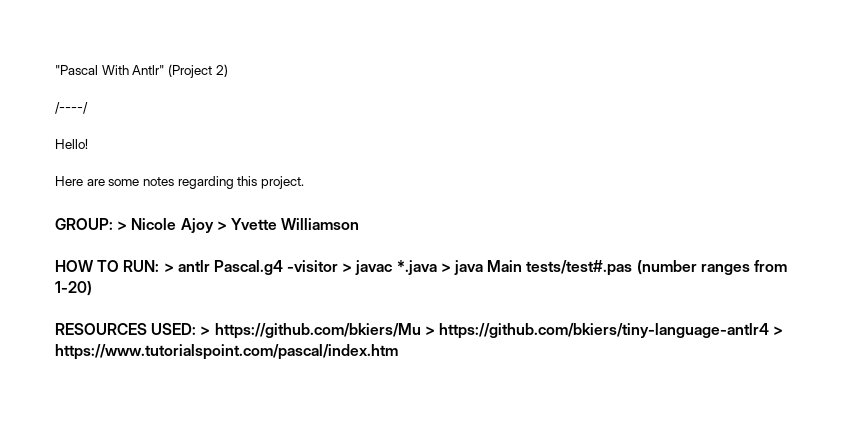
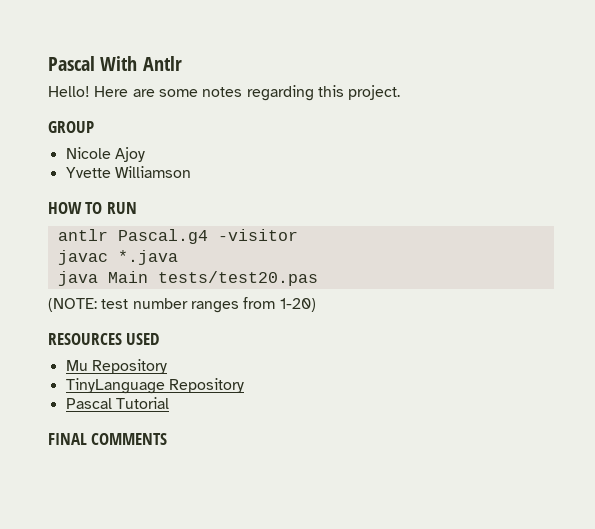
[55,64,228,78] [55,102,88,114] "Pascal With Antlr" (Project 2) // /----/ -> [48,56,182,71] Pascal With Antlr
(88, 144) // -> (90, 91) none
[55,218,128,230] GROUP: > -> [48,121,94,133] GROUP //
[216,221,227,230] > -> (145, 154) //
[123,260,174,272] RUN: > -> [106,202,137,214] RUN //
[342,263,353,272] > -> (298, 235) //
[440,263,451,272] > -> (178, 257) //
[526,260,697,276] tests/test#.pas (number -> [157,271,318,286] [48,298,188,312] tests/test20.pas // (NOTE: test number
[151,323,784,339] [55,344,398,360] USED: > https://github.com/bkiers/Mu > https://github.com/bkiers/tiny-language-antlr4 > https://www.tutorialspoint.com/pascal/index.htm -> [126,333,160,345] [65,359,167,374] [65,378,244,394] [65,397,169,409] [48,433,168,445] USED // Mu Repository // TinyLanguage Repository // Pascal Tutorial // FINAL COMMENTS

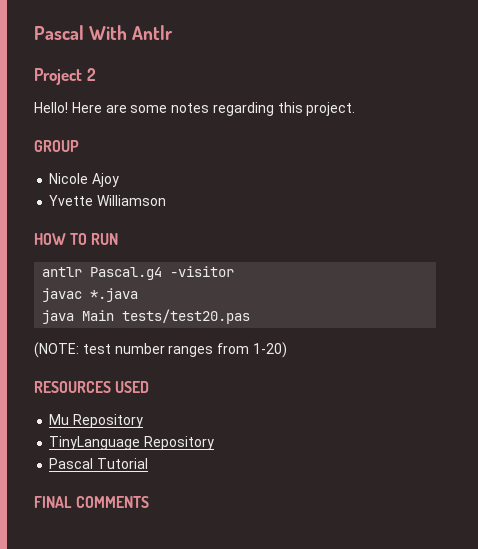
(182, 63) none -> [34,68,96,85] // Project 2

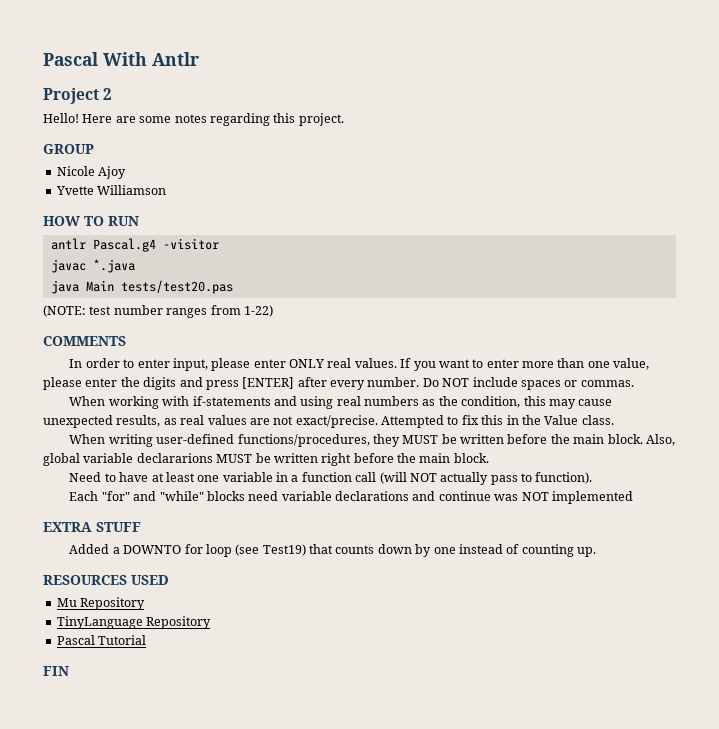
[252,342,287,358] 1-20) -> [243,305,273,317] [43,336,126,346] [69,358,650,371] [43,377,634,390] [69,396,613,409] [43,415,614,428] [69,434,675,447] [43,453,489,466] [69,472,593,485] [69,491,633,504] [43,522,141,532] [69,544,597,557] 1-22) // COMMENTS // In order to enter input, please enter ONLY real values. If you want to enter more than one value, please enter the digits and press [ENTER] after every number. Do NOT include spaces or commas. // When working with if-statements and using real numbers as the condition, this may cause unexpected results, as real values are not exact/precise. Attempted to fix this in the Value class. // When writing user-defined functions/procedures, they MUST be written before the main block. Also, global variable declararions MUST be written right before the main block. // Need to have at least one variable in a function call (will NOT actually pass to function). // Each "for" and "while" blocks need variable declarations and continue was NOT implemented // EXTRA STUFF // Added a DOWNTO for loop (see Test19) that counts down by one instead of counting up.
[34,496,150,508] FINAL COMMENTS -> [43,666,69,676] FIN

